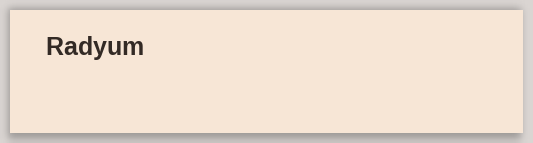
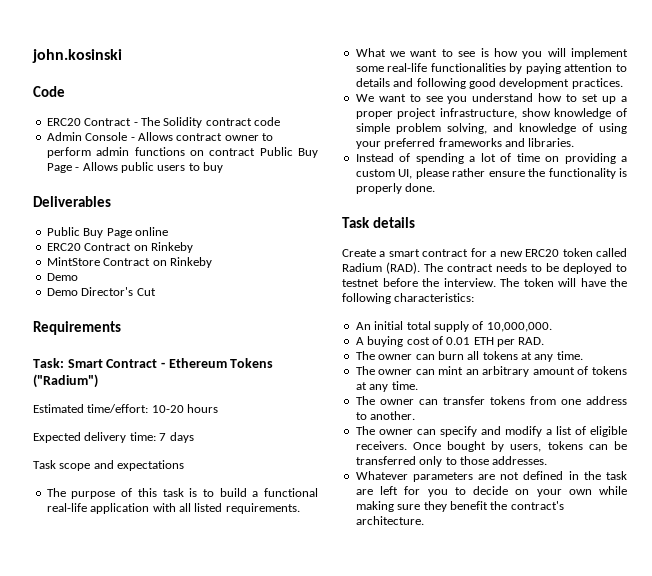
[46,36,144,60] Radyum -> [32,49,122,63] [33,86,65,97] [46,117,280,128] [46,132,273,141] [46,147,318,158] [46,162,223,173] [33,196,111,207] [46,227,168,238] [46,242,193,253] [46,257,212,268] [46,273,78,281] [46,287,156,296] [33,321,121,335] [33,358,274,368] [33,374,98,388] [33,404,219,413] [33,432,194,443] [33,460,185,471] [46,488,319,499] [46,503,300,514] [355,48,628,59] [355,63,627,74] [355,78,623,89] [355,93,627,104] [355,108,627,119] [355,123,627,134] [355,138,575,149] [355,153,627,164] [355,168,627,179] [355,183,436,194] [342,217,415,228] [342,248,627,257] [342,262,627,274] [342,278,627,287] [342,293,475,304] [355,321,552,332] [355,336,545,347] [355,351,583,362] [355,366,627,377] [355,381,418,392] [355,396,627,405] [355,411,416,420] [355,426,627,437] [355,441,627,452] [355,456,548,467] [355,471,627,482] [355,486,627,497] [355,501,564,512] [355,516,424,525] john.kosinski // Code // ERC20 Contract - The Solidity contract code // Admin Console - Allows contract owner to perform admin functions on contract Public Buy Page - Allows public users to buy // Deliverables // Public Buy Page online // ERC20 Contract on Rinkeby // MintStore Contract on Rinkeby // Demo // Demo Director's Cut // Requirements // Task: Smart Contract - Ethereum Tokens ("Radium") // Estimated time/effort: 10-20 hours // Expected delivery time: 7 days // Task scope and expectations // The purpose of this task is to build a functional real-life application with all listed requirements. // What we want to see is how you will implement some real-life functionalities by paying attention to details and following good development practices. // We want to see you understand how to set up a proper project infrastructure, show knowledge of simple problem solving, and knowledge of using your preferred frameworks and libraries. // Instead of spending a lot of time on providing a custom UI, please rather ensure the functionality is properly done. // Task details // Create a smart contract for a new ERC20 token called Radium (RAD). The contract needs to be deployed to testnet before the interview. The token will have the following characteristics: // An initial total supply of 10,000,000. // A buying cost of 0.01 ETH per RAD. // The owner can burn all tokens at any time. // The owner can mint an arbitrary amount of tokens at any time. // The owner can transfer tokens from one address to another. // The owner can specify and modify a list of eligible receivers. Once bought by users, tokens can be transferred only to those addresses. // Whatever parameters are not defined in the task are left for you to decide on your own while making sure they benefit the contract's architecture.

